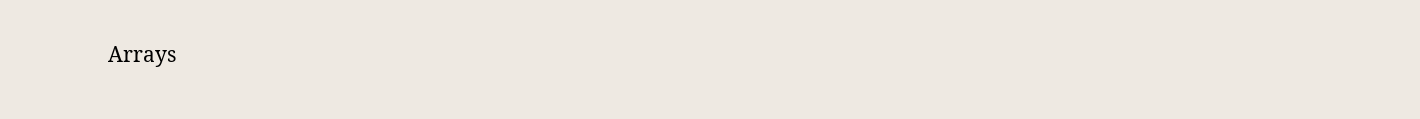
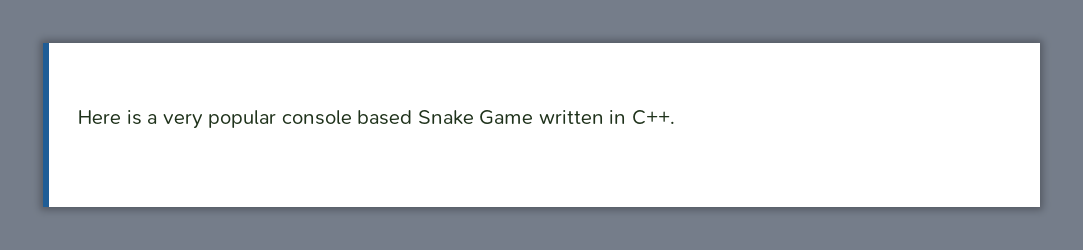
[108,46,176,67] Arrays -> [78,110,675,129] Here is a very popular console based Snake Game written in C++.

